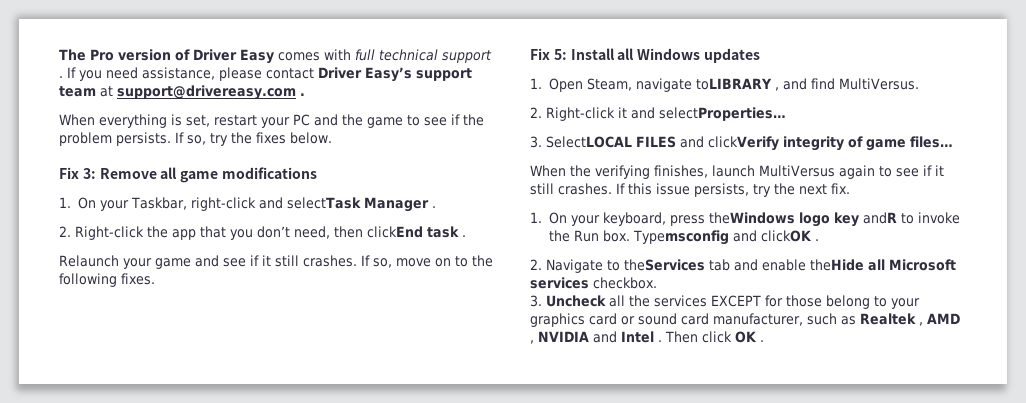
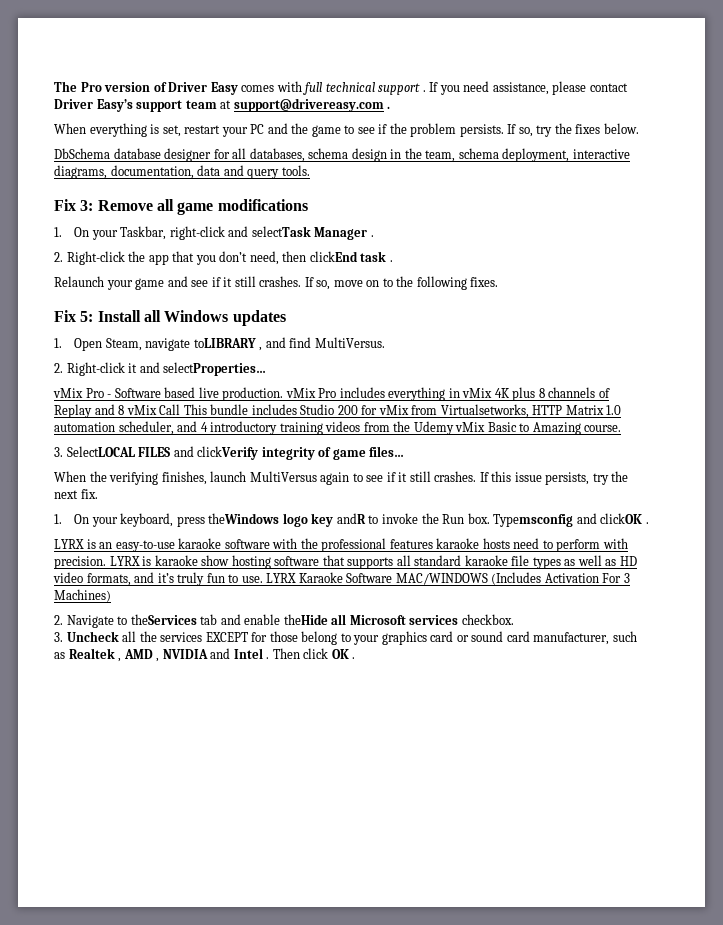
(332, 138) none -> [54,148,630,162] [54,165,310,179] // DbSchema database designer for all databases, schema design in the team, schema deployment, interactive diagrams, documentation, data and query tools.
(786, 114) none -> [53,387,610,401] [54,404,622,418] [54,421,622,435] // vMix Pro - Software based live production. vMix Pro includes everything in vMix 4K plus 8 channels of Replay and 8 vMix Call This bundle includes Studio 200 for vMix from Virtualsetworks, HTTP Matrix 1.0 automation scheduler, and 4 introductory training videos from the Udemy vMix Basic to Amazing course.
(820, 240) none -> [54,538,628,552] [54,555,637,569] [53,572,630,586] [54,589,111,602] // LYRX is an easy-to-use karaoke software with the professional features karaoke hosts need to perform with precision. LYRX is karaoke show hosting software that supports all standard karaoke file types as well as HD video formats, and it’s truly fun to use. LYRX Karaoke Software MAC/WINDOWS (Includes Activation For 3 Machines)

